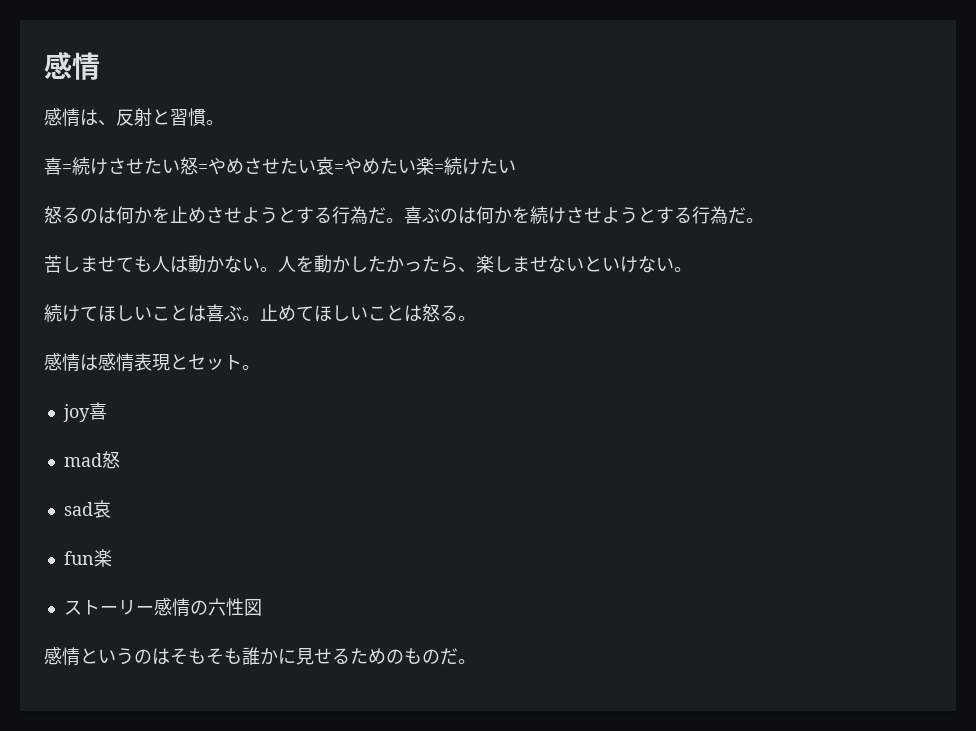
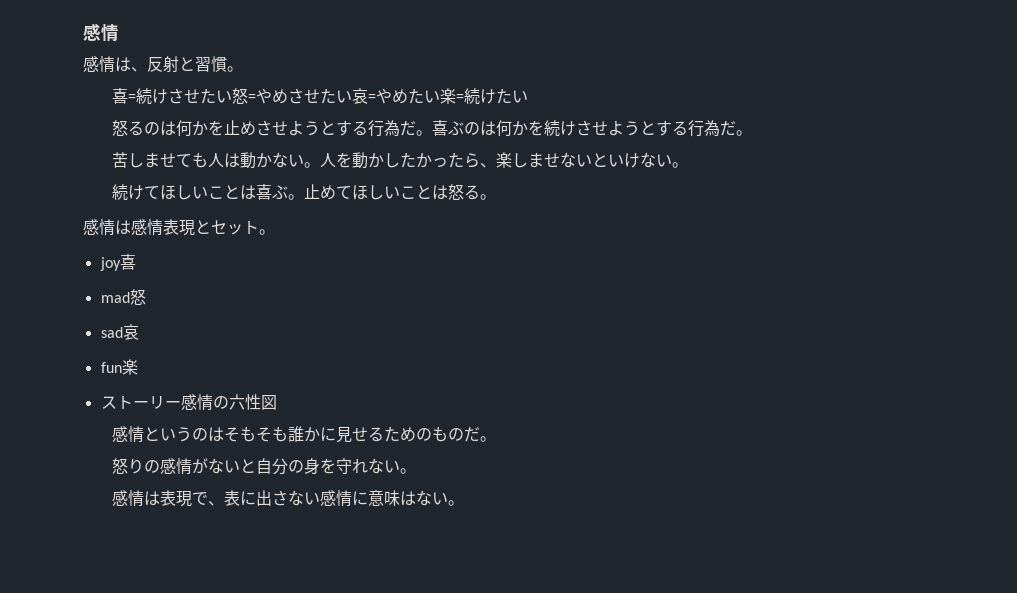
(476, 661) none -> [111,458,416,475] [111,490,464,507] // 怒りの感情がないと自分の身を守れない。 // 感情は表現で、表に出さない感情に意味はない。

